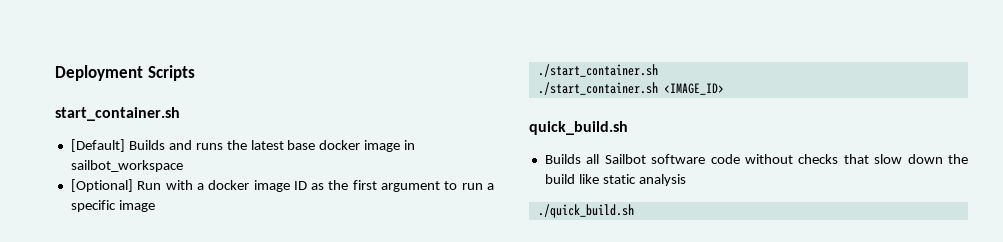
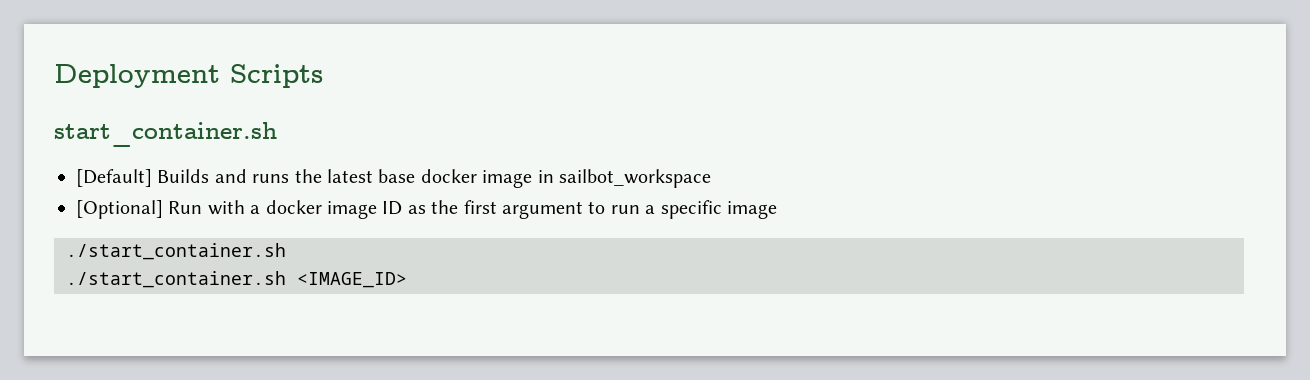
[529,121,628,135] [544,154,969,164] [544,174,686,186] [537,204,634,218] // quick_build.sh // Builds all Sailbot software code without checks that slow down the build like static analysis // ./quick_build.sh -> (407, 280) none

